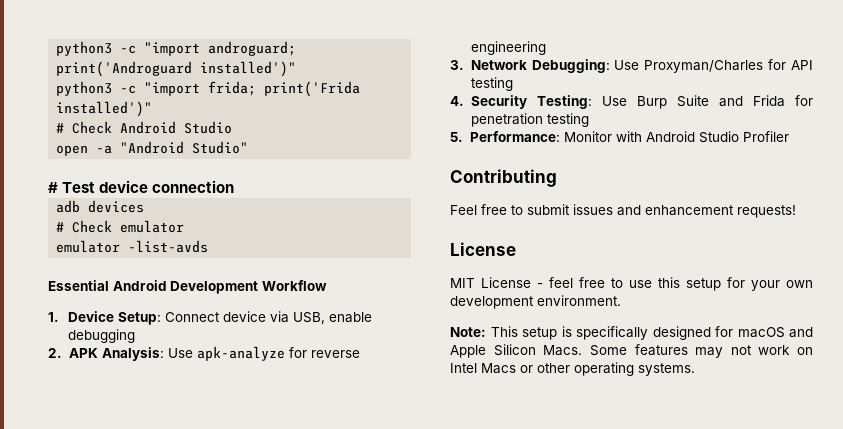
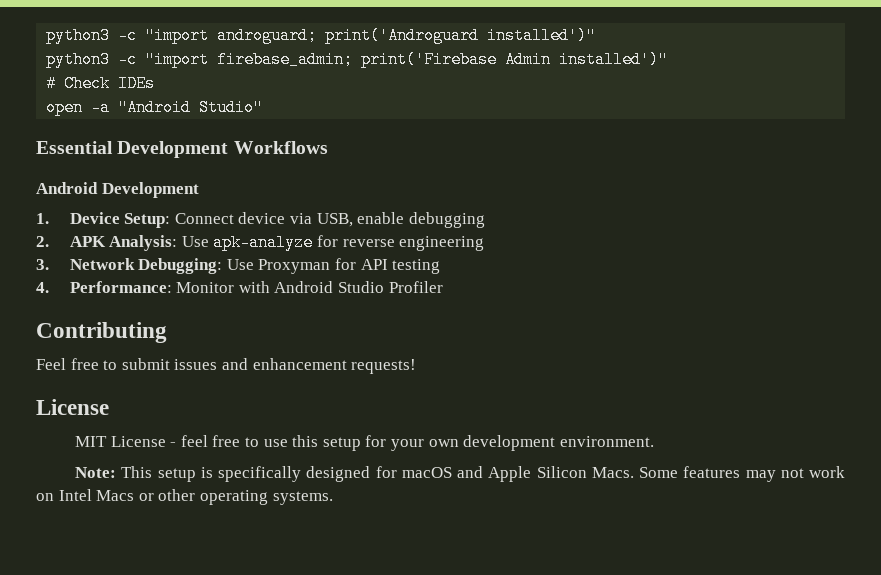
[208,81,361,97] frida; print('Frida -> [217,51,552,68] firebase_admin; print('Firebase Admin
[120,121,233,134] Android Studio -> [118,75,156,92] IDEs
[48,180,235,193] [56,200,145,213] [56,220,185,233] [56,240,209,253] [48,280,109,291] # Test device connection // adb devices // # Check emulator // emulator -list-avds // Essential -> [36,141,328,158] Essential Development Workflows //
[261,280,327,291] Workflow -> (199, 190) none
[644,60,764,73] Proxyman/Charles -> [258,259,331,274] Proxyman
[470,95,813,109] [470,113,589,127] [450,132,463,142] Security Testing: Use Burp Suite and Frida for penetration testing // 5. -> (49, 287) none

